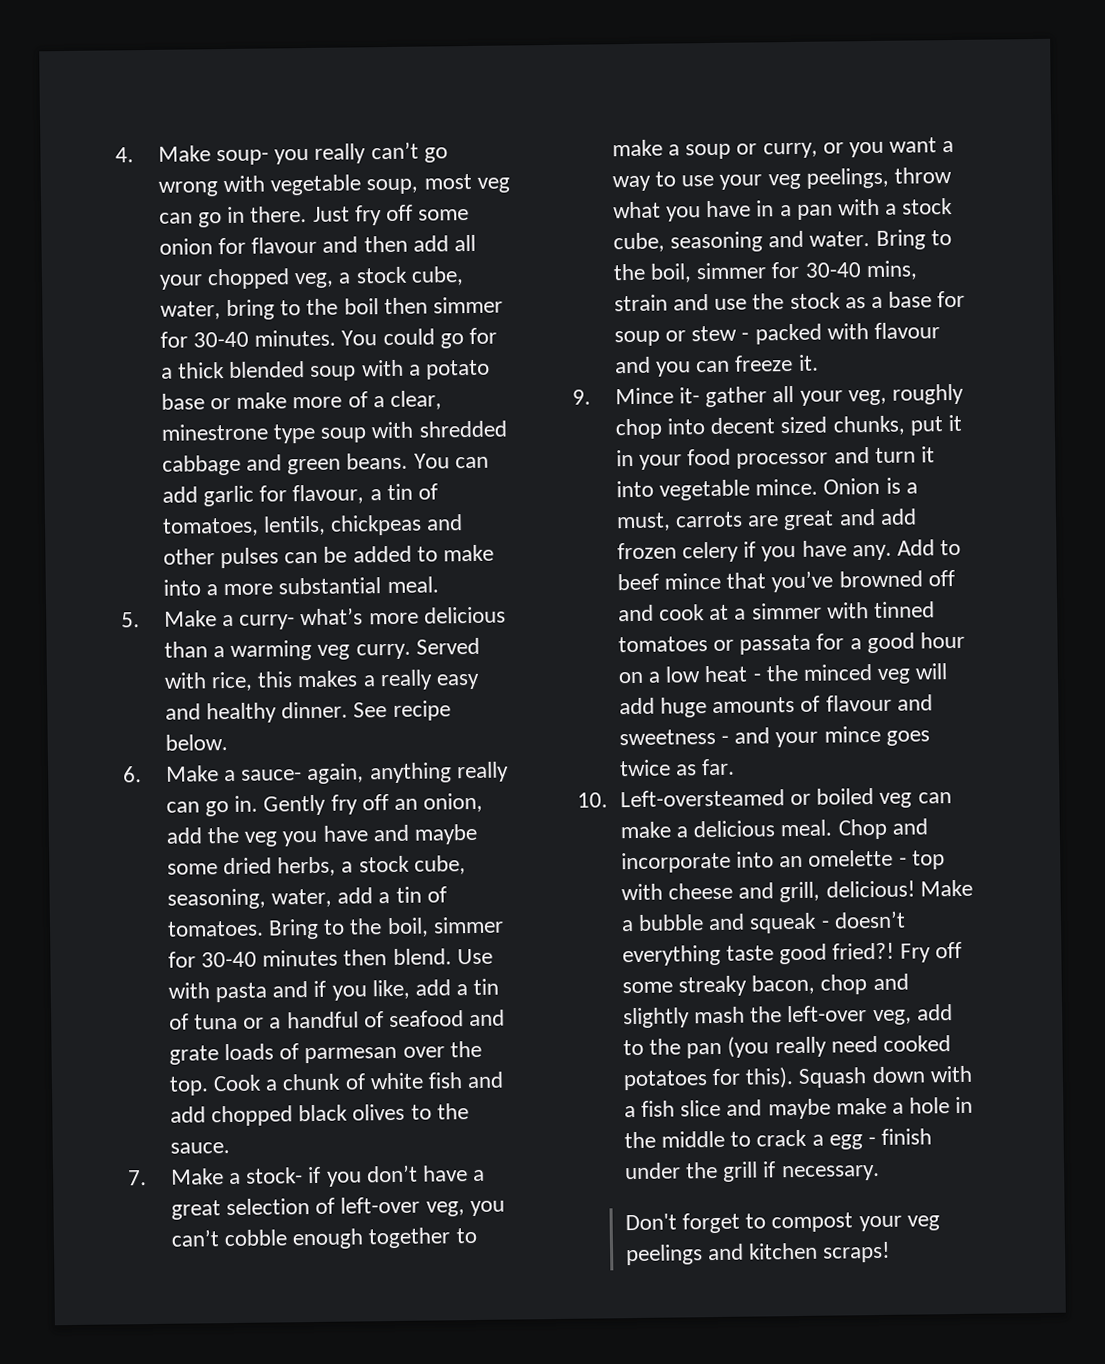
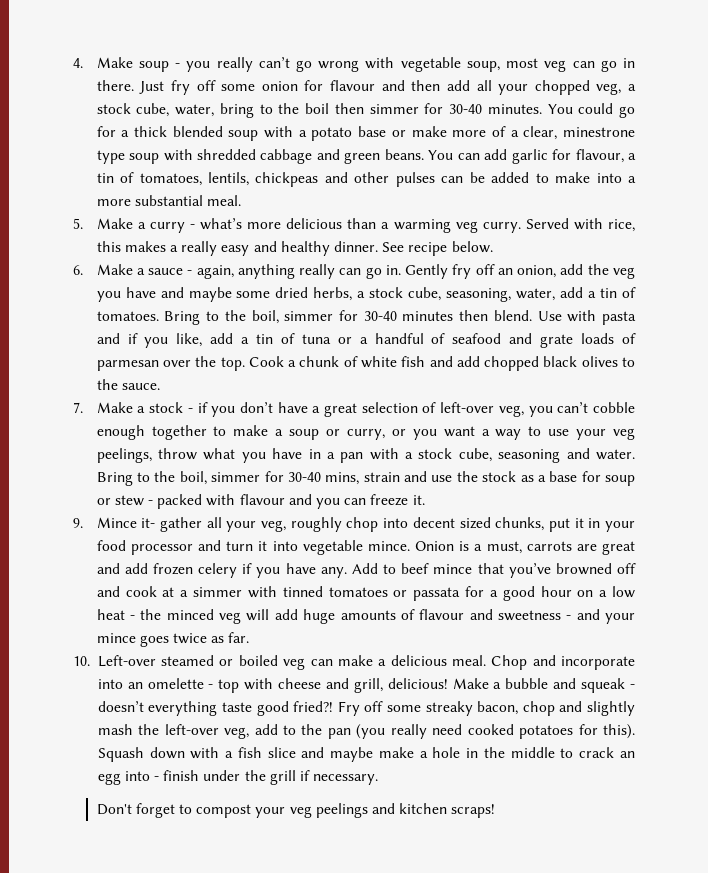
[215,149,269,166] soup- -> [138,61,181,72] soup -
[239,614,296,630] curry- -> [149,222,195,233] curry -
[241,769,303,781] sauce- -> [148,268,193,275] sauce -
[245,1167,304,1184] stock- -> [149,402,193,413] stock -
[619,789,785,808] Left-oversteamed -> [97,655,215,667] Left-over steamed
[811,1134,863,1150] a egg -> [620,751,635,758] [97,771,150,785] an egg into

